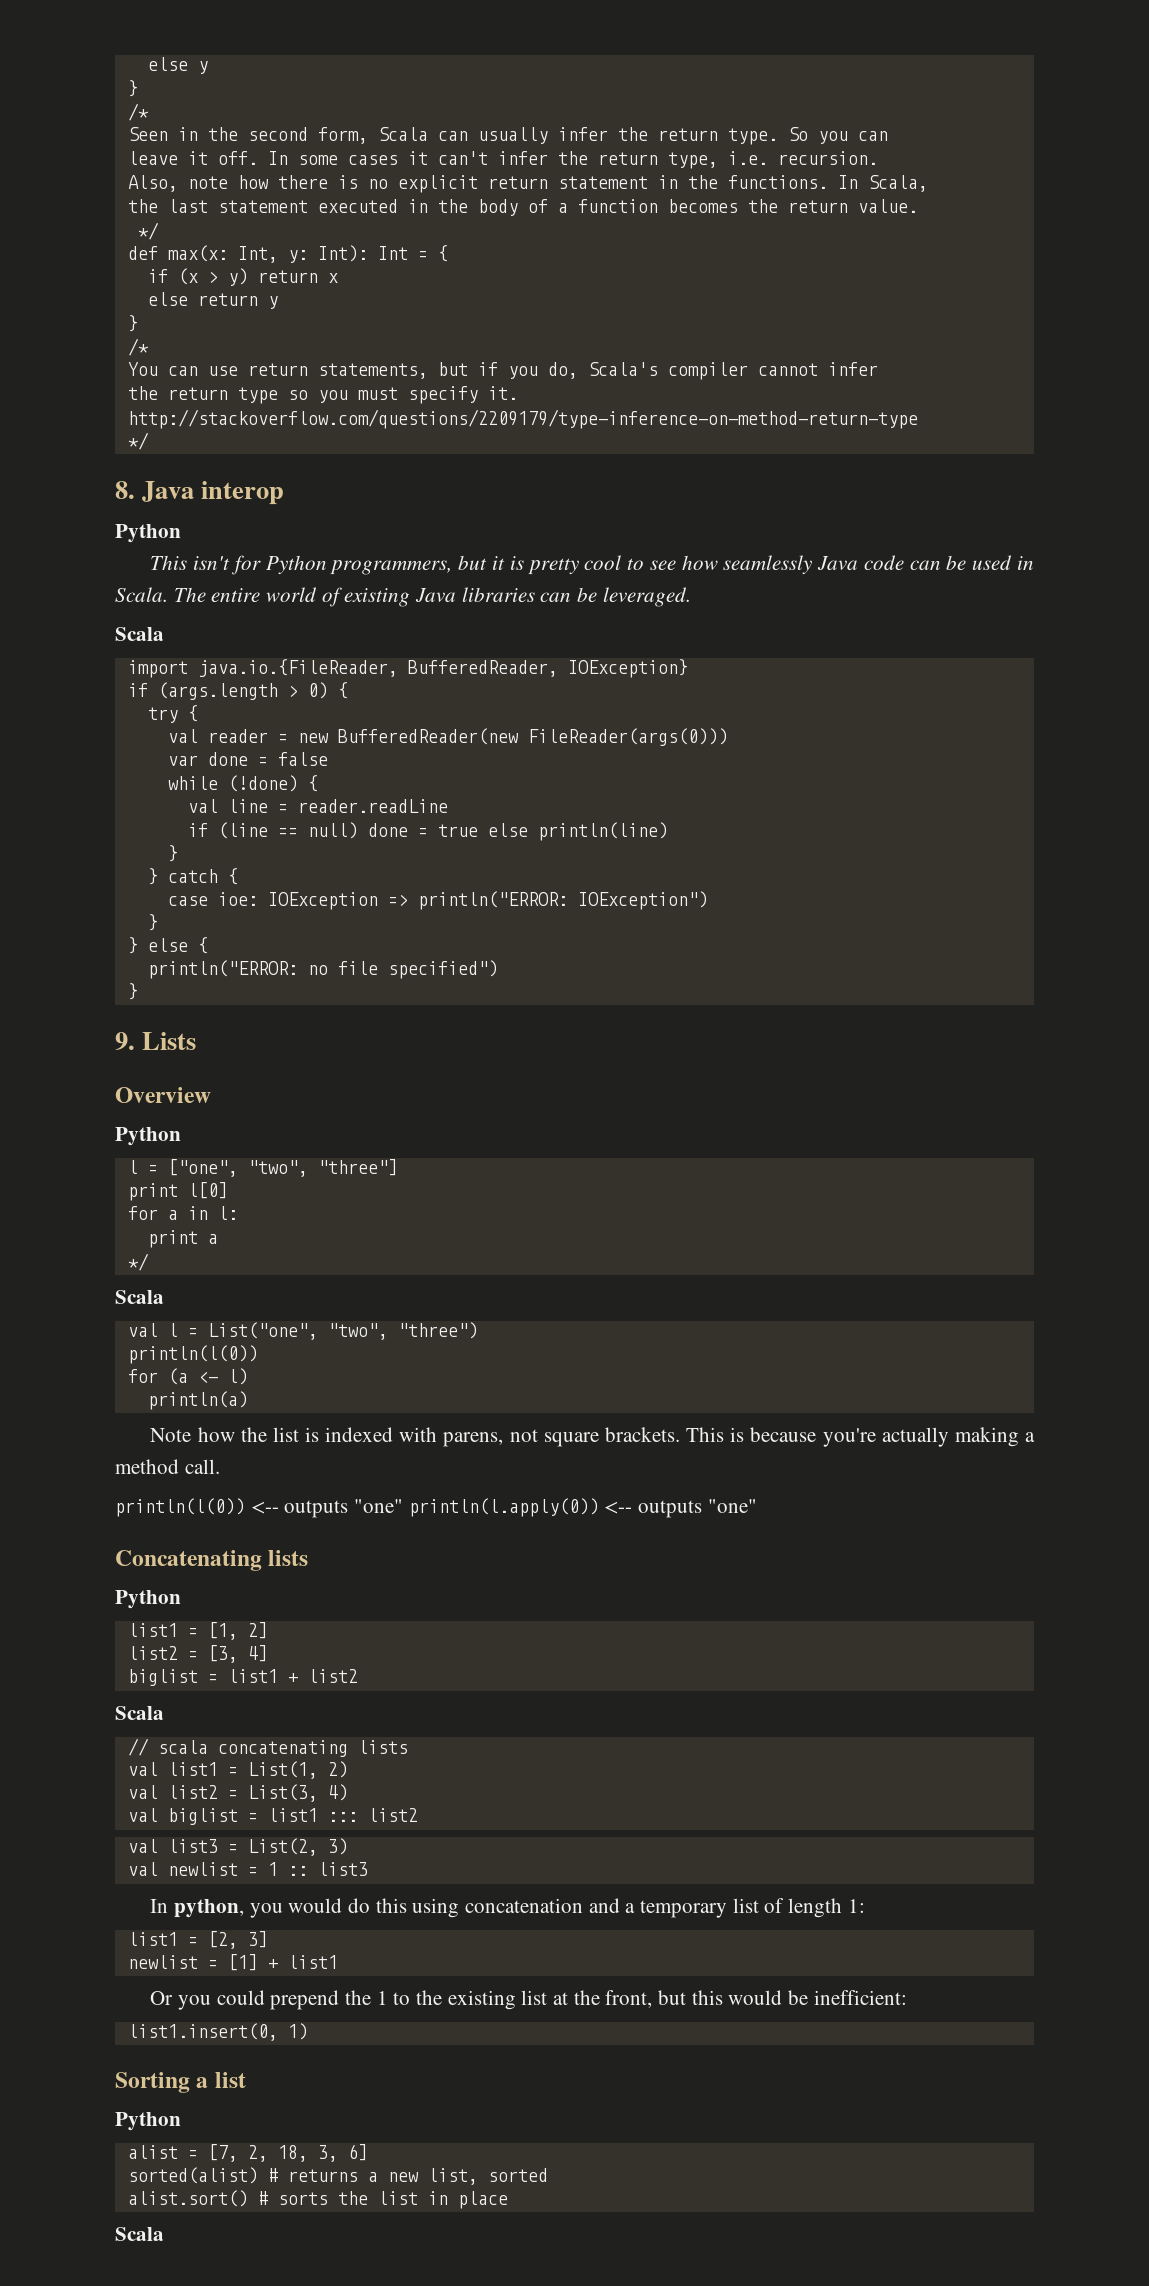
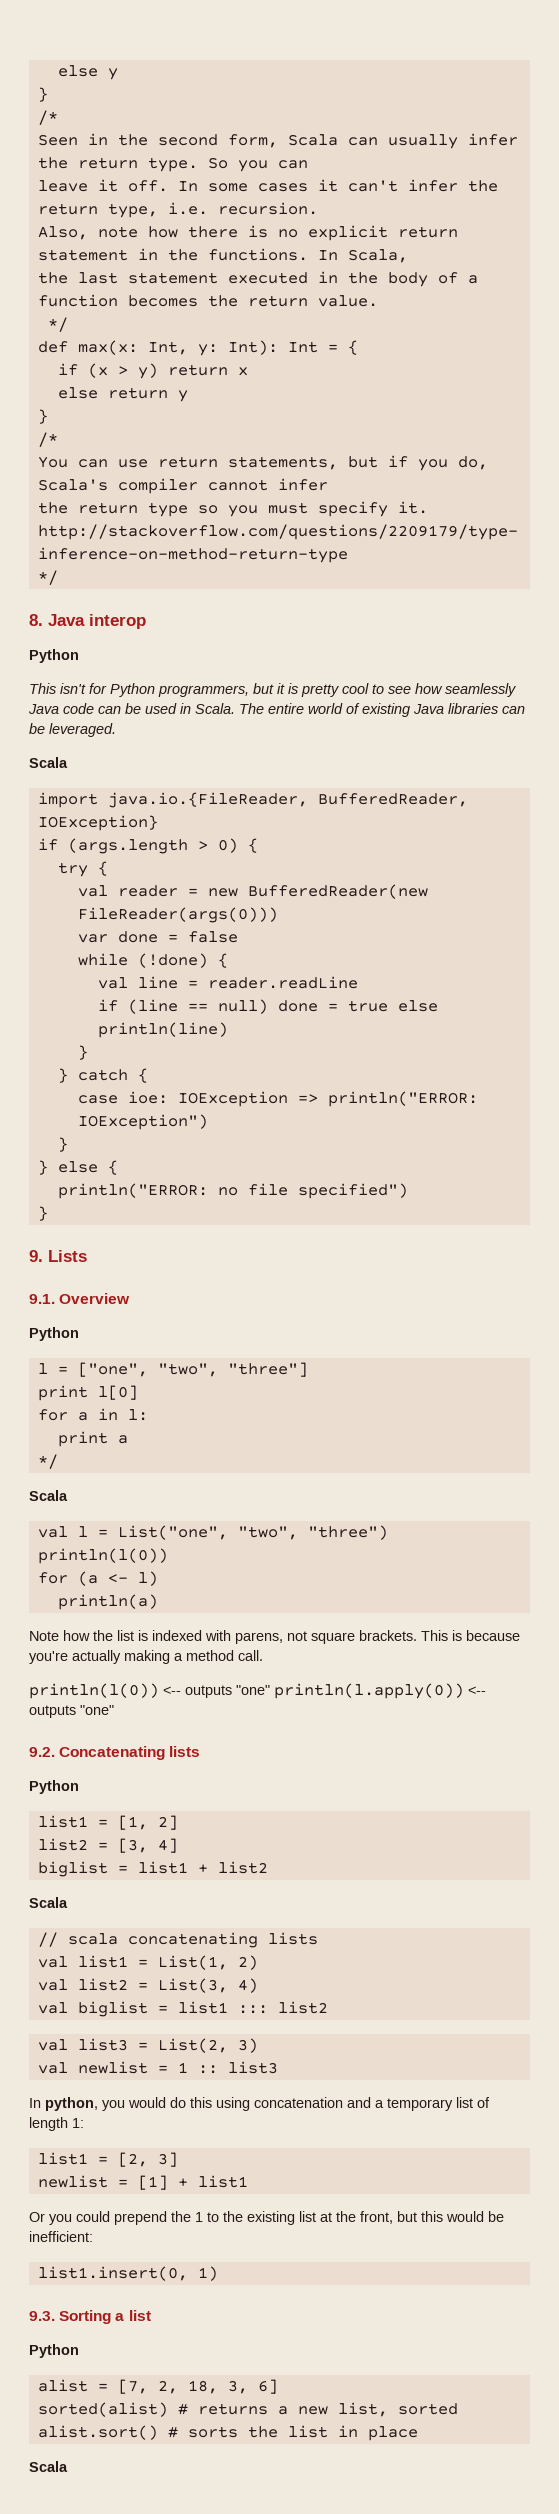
(197, 1041) none -> [29,1294,55,1304] 9.1.
(757, 1506) none -> [29,1747,55,1757] 9.2.
(308, 2031) none -> [29,2311,55,2321] 9.3.

